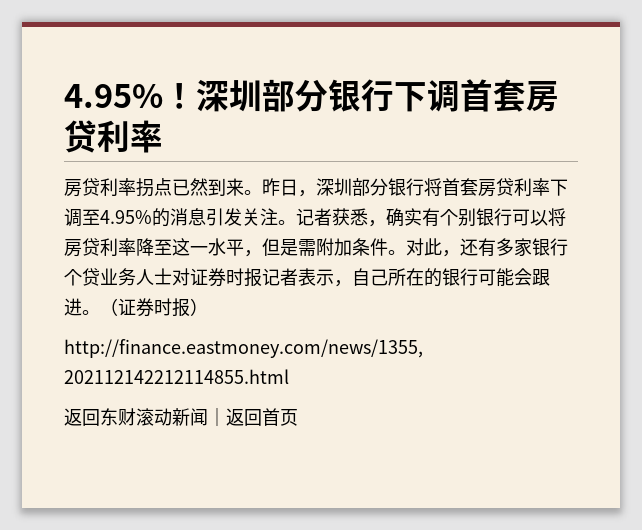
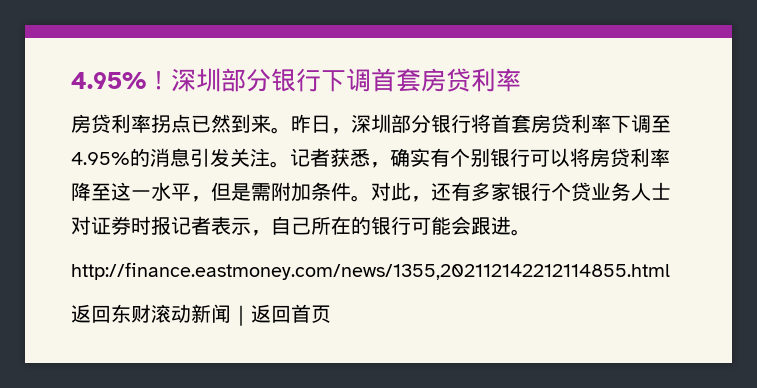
[100,298,208,317] （证券时报） -> (531, 232) none

